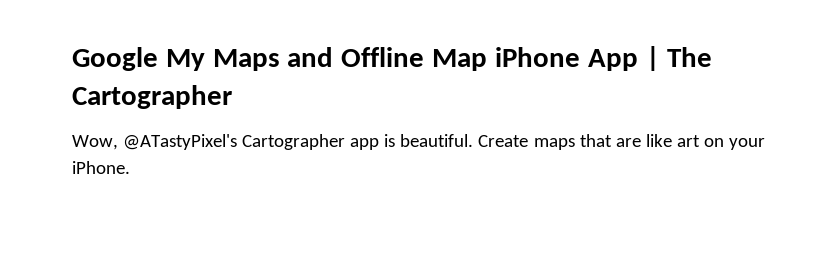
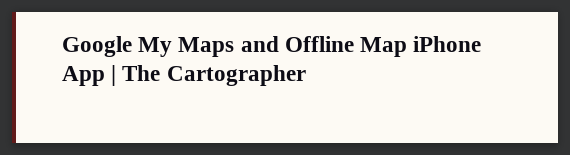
[72,134,766,150] [72,161,130,174] // Wow, @ATastyPixel's Cartographer app is beautiful. Create maps that are like art on your iPhone. -> (306, 75) none

